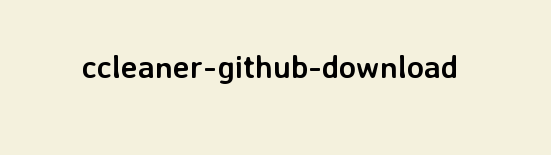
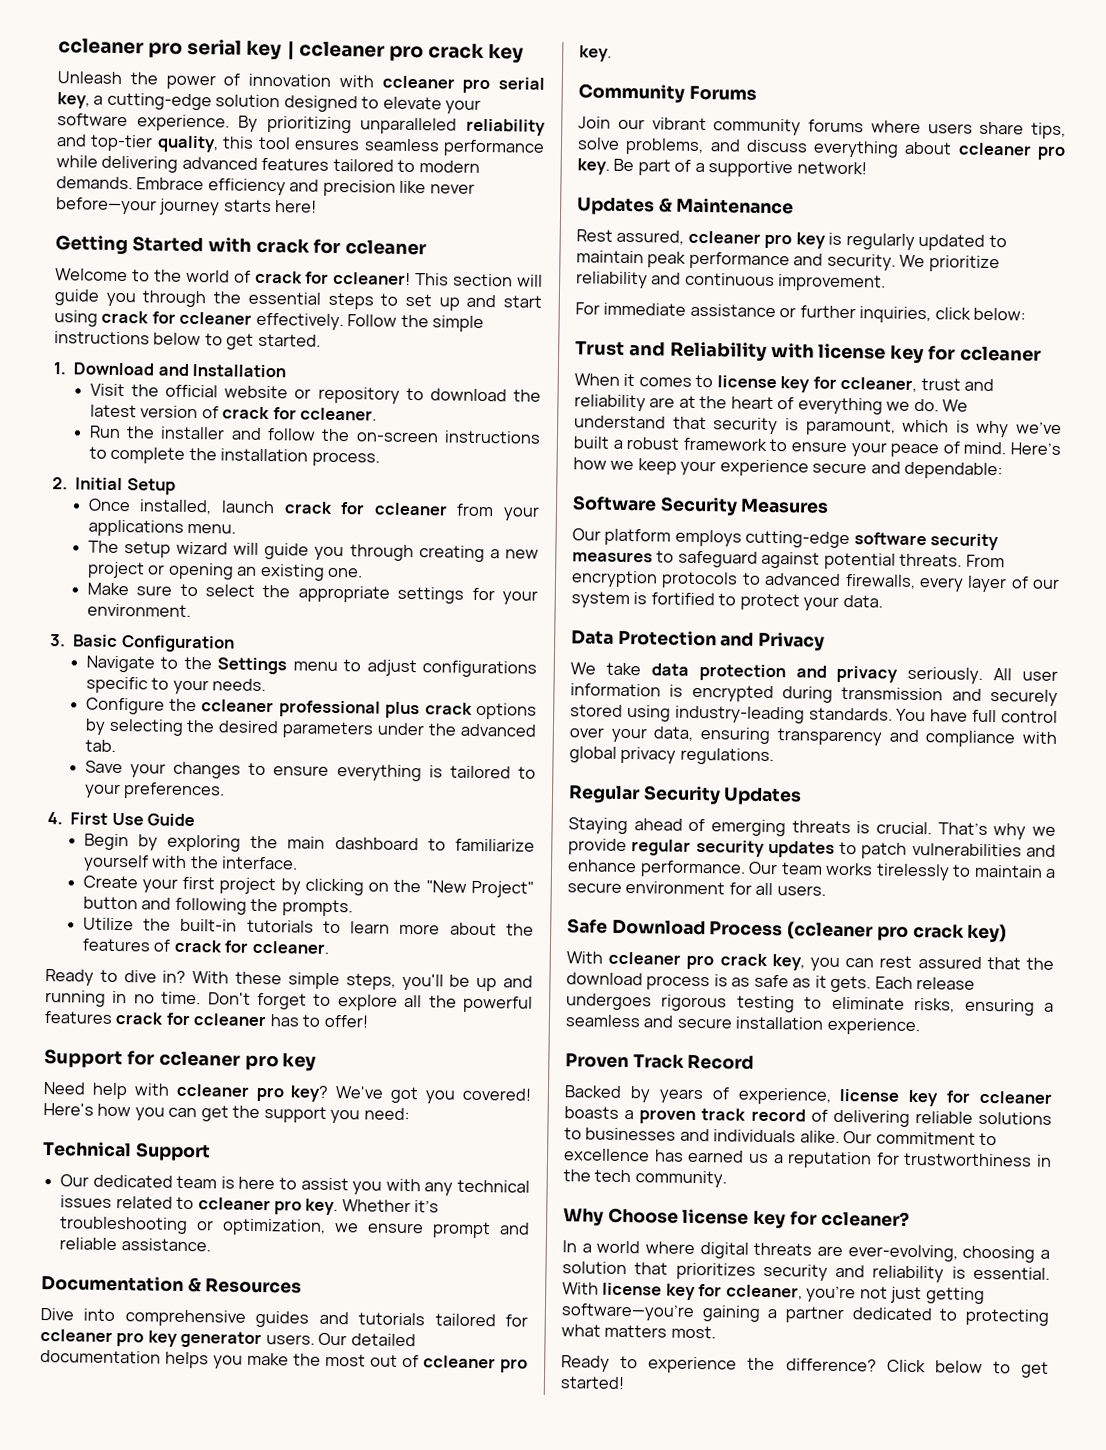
[82,55,458,84] ccleaner-github-download -> [58,38,525,64] [57,71,545,94] [57,92,482,114] [57,113,546,136] [56,134,545,157] [56,155,480,173] [56,176,475,197] [56,197,318,216] [55,235,428,256] [55,268,543,287] [54,289,542,311] [54,310,485,333] [54,331,321,350] [53,362,287,378] [89,383,541,404] [89,404,377,421] [88,425,541,444] [88,446,380,467] [52,477,176,495] [87,498,540,521] [87,519,237,537] [87,540,539,563] [86,561,363,581] [86,582,538,605] [86,603,191,617] [50,634,235,653] [85,655,537,678] [85,676,267,695] [85,697,537,720] [84,718,537,739] [84,739,116,752] [84,760,536,782] [83,782,226,800] [47,812,196,827] [83,833,535,852] [82,854,299,872] [82,875,534,898] [82,896,353,917] [82,917,534,936] [81,938,329,954] [45,969,533,992] [45,990,533,1013] [44,1011,368,1028] [44,1049,318,1071] [43,1082,532,1104] [43,1103,410,1124] [43,1141,211,1162] [60,1174,530,1196] [60,1195,440,1216] [59,1216,531,1239] [59,1237,211,1252] [41,1274,303,1294] [40,1307,528,1328] [40,1328,416,1349] [40,1349,528,1373] [579,45,612,62] [578,83,757,103] [578,116,1066,140] [577,137,1066,161] [577,158,867,178] [577,197,795,216] [576,229,1007,251] [576,250,1000,273] [576,271,887,292] [575,302,1027,324] [575,340,1043,364] [574,373,995,393] [574,394,969,415] [574,415,1062,438] [573,436,1061,458] [573,457,1004,480] [572,495,830,516] [572,528,1000,551] [572,550,1005,570] [571,570,1060,593] [571,591,883,611] [571,629,826,651] [570,662,1058,684] [570,683,1058,706] [570,704,1058,724] [569,726,1057,748] [569,746,774,766] [568,785,803,806] [568,817,1056,840] [568,838,1056,859] [567,859,1056,881] [567,881,826,896] [567,918,1008,943] [566,951,1054,971] [566,972,976,993] [566,993,1054,1016] [565,1014,920,1036] [565,1053,755,1070] [564,1085,1052,1107] [564,1106,1052,1127] [564,1127,998,1146] [564,1148,1052,1169] [563,1169,727,1188] [563,1207,910,1229] [562,1240,1050,1263] [562,1261,1050,1283] [562,1282,985,1304] [561,1303,1049,1326] [561,1324,716,1339] [561,1355,1049,1378] [560,1376,625,1390] ccleaner pro serial key | ccleaner pro crack key // Unleash the power of innovation with ccleaner pro serial key, a cutting-edge solution designed to elevate your software experience. By prioritizing unparalleled reliability and top-tier quality, this tool ensures seamless performance while delivering advanced features tailored to modern demands. Embrace efficiency and precision like never before—your journey starts here! // Getting Started with crack for ccleaner // Welcome to the world of crack for ccleaner! This section will guide you through the essential steps to set up and start using crack for ccleaner effectively. Follow the simple instructions below to get started. // 1. Download and Installation // Visit the official website or repository to download the latest version of crack for ccleaner. // Run the installer and follow the on-screen instructions to complete the installation process. // 2. Initial Setup // Once installed, launch crack for ccleaner from your applications menu. // The setup wizard will guide you through creating a new project or opening an existing one. // Make sure to select the appropriate settings for your environment. // 3. Basic Configuration // Navigate to the Settings menu to adjust configurations specific to your needs. // Configure the ccleaner professional plus crack options by selecting the desired parameters under the advanced tab. // Save your changes to ensure everything is tailored to your preferences. // 4. First Use Guide // Begin by exploring the main dashboard to familiarize yourself with the interface. // Create your first project by clicking on the "New Project" button and following the prompts. // Utilize the built-in tutorials to learn more about the features of crack for ccleaner. // Ready to dive in? With these simple steps, you'll be up and running in no time. Don't forget to explore all the powerful features crack for ccleaner has to offer! // Support for ccleaner pro key // Need help with ccleaner pro key? We've got you covered! Here's how you can get the support you need: // Technical Support // Our dedicated team is here to assist you with any technical issues related to ccleaner pro key. Whether it’s troubleshooting or optimization, we ensure prompt and reliable assistance. // Documentation & Resources // Dive into comprehensive guides and tutorials tailored for ccleaner pro key generator users. Our detailed documentation helps you make the most out of ccleaner pro key. // Community Forums // Join our vibrant community forums where users share tips, solve problems, and discuss everything about ccleaner pro key. Be part of a supportive network! // Updates & Maintenance // Rest assured, ccleaner pro key is regularly updated to maintain peak performance and security. We prioritize reliability and continuous improvement. // For immediate assistance or further inquiries, click below: // Trust and Reliability with license key for ccleaner // When it comes to license key for ccleaner, trust and reliability are at the heart of everything we do. We understand that security is paramount, which is why we’ve built a robust framework to ensure your peace of mind. Here’s how we keep your experience secure and dependable: // Software Security Measures // Our platform employs cutting-edge software security measures to safeguard against potential threats. From encryption protocols to advanced firewalls, every layer of our system is fortified to protect your data. // Data Protection and Privacy // We take data protection and privacy seriously. All user information is encrypted during transmission and securely stored using industry-leading standards. You have full control over your data, ensuring transparency and compliance with global privacy regulations. // Regular Security Updates // Staying ahead of emerging threats is crucial. That’s why we provide regular security updates to patch vulnerabilities and enhance performance. Our team works tirelessly to maintain a secure environment for all users. // Safe Download Process (ccleaner pro crack key) // With ccleaner pro crack key, you can rest assured that the download process is as safe as it gets. Each release undergoes rigorous testing to eliminate risks, ensuring a seamless and secure installation experience. // Proven Track Record // Backed by years of experience, license key for ccleaner boasts a proven track record of delivering reliable solutions to businesses and individuals alike. Our commitment to excellence has earned us a reputation for trustworthiness in the tech community. // Why Choose license key for ccleaner? // In a world where digital threats are ever-evolving, choosing a solution that prioritizes security and reliability is essential. With license key for ccleaner, you’re not just getting software—you’re gaining a partner dedicated to protecting what matters most. // Ready to experience the difference? Click below to get started!

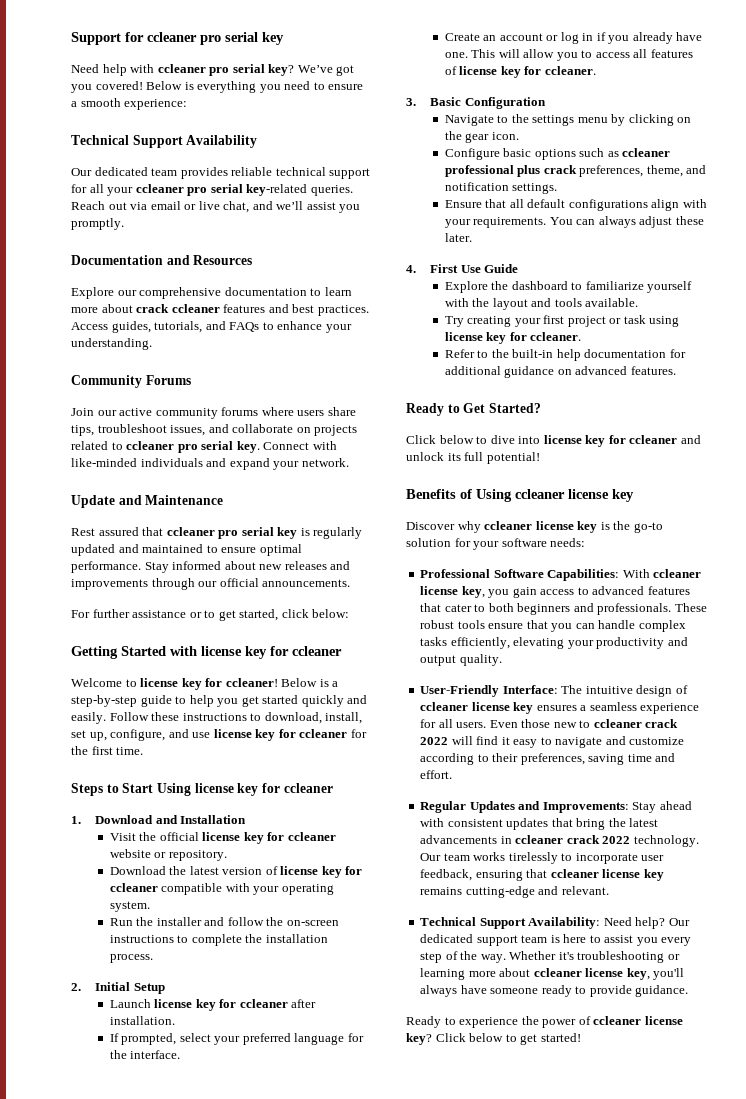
[58,38,525,64] [57,71,545,94] [57,92,482,114] [57,113,546,136] [56,134,545,157] [56,155,480,173] [56,176,475,197] [56,197,318,216] ccleaner pro serial key | ccleaner pro crack key // Unleash the power of innovation with ccleaner pro serial key, a cutting-edge solution designed to elevate your software experience. By prioritizing unparalleled reliability and top-tier quality, this tool ensures seamless performance while delivering advanced features tailored to modern demands. Embrace efficiency and precision like never before—your journey starts here! -> [71,32,284,45] [71,64,355,76] [71,81,364,93] [71,98,188,110] [71,135,258,148] [71,167,371,179] [71,184,353,196] [71,201,361,213] [71,218,124,230] [71,255,253,265] [71,287,352,299] [71,304,369,316] [71,321,352,333] [71,338,152,350] [71,375,191,388] [71,407,356,419] [71,424,358,436] [71,441,337,453] [71,458,349,470] [71,495,224,508] [71,527,363,539] [71,544,302,556] [71,561,351,573] [71,578,351,590] [71,609,350,621] Support for ccleaner pro serial key // Need help with ccleaner pro serial key? We’ve got you covered! Below is everything you need to ensure a smooth experience: // Technical Support Availability // Our dedicated team provides reliable technical support for all your ccleaner pro serial key-related queries. Reach out via email or live chat, and we’ll assist you promptly. // Documentation and Resources // Explore our comprehensive documentation to learn more about crack ccleaner features and best practices. Access guides, tutorials, and FAQs to enhance your understanding. // Community Forums // Join our active community forums where users share tips, troubleshoot issues, and collaborate on projects related to ccleaner pro serial key. Connect with like-minded individuals and expand your network. // Update and Maintenance // Rest assured that ccleaner pro serial key is regularly updated and maintained to ensure optimal performance. Stay informed about new releases and improvements through our official announcements. // For further assistance or to get started, click below:
[255,237,310,254] crack -> [201,646,267,659] license key
[153,269,543,287] [54,289,542,311] [54,310,485,333] [54,331,321,350] the world of crack for ccleaner! This section will guide you through the essential steps to set up and start using crack for ccleaner effectively. Follow the simple instructions below to get started. -> [140,678,339,690] [71,695,368,707] [71,712,363,724] [71,729,367,741] [71,746,144,755] [71,783,333,796] license key for ccleaner! Below is a step-by-step guide to help you get started quickly and easily. Follow these instructions to download, install, set up, configure, and use license key for ccleaner for the first time. // Steps to Start Using license key for ccleaner
[224,385,541,404] [89,404,377,421] website or repository to download the latest version of crack for ccleaner. -> [202,832,336,844] [109,849,227,861] [109,866,363,878] [109,883,334,895] [109,901,150,912] license key for ccleaner website or repository. // Download the latest version of license key for ccleaner compatible with your operating system.
[87,498,540,521] [87,519,237,537] [87,540,539,563] [86,561,363,581] [86,582,538,605] [86,603,191,617] Once installed, launch crack for ccleaner from your applications menu. // The setup wizard will guide you through creating a new project or opening an existing one. // Make sure to select the appropriate settings for your environment. -> [109,999,317,1011] [109,1016,175,1025] [109,1033,364,1045] [109,1050,181,1059] [444,32,703,44] [444,49,693,61] [444,66,596,78] Launch license key for ccleaner after installation. // If prompted, select your preferred language for the interface. // Create an account or log in if you already have one. This will allow you to access all features of license key for ccleaner.
[217,657,537,678] [85,676,267,695] [85,697,537,720] [84,718,537,739] [84,739,116,752] [84,760,536,782] [83,782,226,800] Settings menu to adjust configurations specific to your needs. // Configure the ccleaner professional plus crack options by selecting the desired parameters under the advanced tab. // Save your changes to ensure everything is tailored to your preferences. -> [532,114,692,126] [444,131,519,143] [444,148,671,160] [444,165,707,177] [444,182,558,194] [444,199,707,211] [444,216,704,228] [444,233,472,242] settings menu by clicking on the gear icon. // Configure basic options such as ccleaner professional plus crack preferences, theme, and notification settings. // Ensure that all default configurations align with your requirements. You can always adjust these later.
[83,833,326,852] Begin by exploring the main -> [444,281,509,293] Explore the
[221,856,299,870] [82,875,534,898] [82,896,353,917] [82,917,534,936] [81,938,329,954] [45,969,533,992] [45,990,533,1013] [44,1011,368,1028] [44,1049,318,1071] [43,1082,532,1104] [43,1103,410,1124] [43,1141,211,1162] [60,1174,173,1188] interface. // Create your first project by clicking on the "New Project" button and following the prompts. // Utilize the built-in tutorials to learn more about the features of crack for ccleaner. // Ready to dive in? With these simple steps, you'll be up and running in no time. Don't forget to explore all the powerful features crack for ccleaner has to offer! // Support for ccleaner pro key // Need help with ccleaner pro key? We've got you covered! Here's how you can get the support you need: // Technical Support // Our dedicated -> [492,298,639,310] [444,315,680,327] [444,332,582,344] [444,349,686,361] [444,366,676,378] [406,403,541,416] [406,435,701,447] [406,452,540,464] [406,489,634,502] [406,521,663,533] [406,538,586,550] [420,569,702,581] [420,586,690,598] [420,603,707,615] [420,620,686,632] [420,637,688,649] [420,654,502,666] [420,685,688,697] [420,702,700,714] [420,719,679,728] [420,736,685,748] [420,753,676,765] [420,770,453,779] [420,801,692,813] [420,818,659,830] [420,835,699,847] [420,852,665,864] [420,869,664,881] [420,886,609,898] [420,917,690,929] [420,934,518,946] layout and tools available. // Try creating your first project or task using license key for ccleaner. // Refer to the built-in help documentation for additional guidance on advanced features. // Ready to Get Started? // Click below to dive into license key for ccleaner and unlock its full potential! // Benefits of Using ccleaner license key // Discover why ccleaner license key is the go-to solution for your software needs: // Professional Software Capabilities: With ccleaner license key, you gain access to advanced features that cater to both beginners and professionals. These robust tools ensure that you can handle complex tasks efficiently, elevating your productivity and output quality. // User-Friendly Interface: The intuitive design of ccleaner license key ensures a seamless experience for all users. Even those new to ccleaner crack 2022 will find it easy to navigate and customize according to their preferences, saving time and effort. // Regular Updates and Improvements: Stay ahead with consistent updates that bring the latest advancements in ccleaner crack 2022 technology. Our team works tirelessly to incorporate user feedback, ensuring that ccleaner license key remains cutting-edge and relevant. // Technical Support Availability: Need help? Our dedicated support
[385,1178,530,1196] [60,1195,440,1216] [59,1216,531,1239] [59,1237,211,1252] [41,1274,303,1294] [40,1307,528,1328] [40,1328,416,1349] [40,1349,528,1373] [579,45,612,62] [578,83,757,103] [578,116,1066,140] [577,137,1066,161] [577,158,867,178] [577,197,795,216] [576,229,1007,251] [576,250,1000,273] [576,271,887,292] [575,302,1027,324] [575,340,1043,364] [574,373,995,393] [574,394,969,415] [574,415,1062,438] [573,436,1061,458] [573,457,1004,480] [572,495,830,516] [572,528,1000,551] [572,550,1005,570] [571,570,1060,593] [571,591,883,611] [571,629,826,651] [570,662,1058,684] [570,683,1058,706] [570,704,1058,724] [569,726,1057,748] [569,746,774,766] [568,785,803,806] [568,817,1056,840] [568,838,1056,859] [567,859,1056,881] [567,881,826,896] [567,918,1008,943] [566,951,1054,971] [566,972,976,993] [566,993,1054,1016] [565,1014,920,1036] [565,1053,755,1070] [564,1085,1052,1107] [564,1106,1052,1127] [564,1127,998,1146] [564,1148,1052,1169] [563,1169,727,1188] [563,1207,910,1229] [562,1240,1050,1263] [562,1261,1050,1283] [562,1282,985,1304] [561,1303,1049,1326] [561,1324,716,1339] with any technical issues related to ccleaner pro key. Whether it’s troubleshooting or optimization, we ensure prompt and reliable assistance. // Documentation & Resources // Dive into comprehensive guides and tutorials tailored for ccleaner pro key generator users. Our detailed documentation helps you make the most out of ccleaner pro key. // Community Forums // Join our vibrant community forums where users share tips, solve problems, and discuss everything about ccleaner pro key. Be part of a supportive network! // Updates & Maintenance // Rest assured, ccleaner pro key is regularly updated to maintain peak performance and security. We prioritize reliability and continuous improvement. // For immediate assistance or further inquiries, click below: // Trust and Reliability with license key for ccleaner // When it comes to license key for ccleaner, trust and reliability are at the heart of everything we do. We understand that security is paramount, which is why we’ve built a robust framework to ensure your peace of mind. Here’s how we keep your experience secure and dependable: // Software Security Measures // Our platform employs cutting-edge software security measures to safeguard against potential threats. From encryption protocols to advanced firewalls, every layer of our system is fortified to protect your data. // Data Protection and Privacy // We take data protection and privacy seriously. All user information is encrypted during transmission and securely stored using industry-leading standards. You have full control over your data, ensuring transparency and compliance with global privacy regulations. // Regular Security Updates // Staying ahead of emerging threats is crucial. That’s why we provide regular security updates to patch vulnerabilities and enhance performance. Our team works tirelessly to maintain a secure environment for all users. // Safe Download Process (ccleaner pro crack key) // With ccleaner pro crack key, you can rest assured that the download process is as safe as it gets. Each release undergoes rigorous testing to eliminate risks, ensuring a seamless and secure installation experience. // Proven Track Record // Backed by years of experience, license key for ccleaner boasts a proven track record of delivering reliable solutions to businesses and individuals alike. Our commitment to excellence has earned us a reputation for trustworthiness in the tech community. // Why Choose license key for ccleaner? // In a world where digital threats are ever-evolving, choosing a solution that prioritizes security and reliability is essential. With license key for ccleaner, you’re not just getting software—you’re gaining a partner dedicated to protecting what matters most. -> [661,937,692,946] [420,951,680,963] [420,968,685,980] [420,985,689,997] every step of the way. Whether it's troubleshooting or learning more about ccleaner license key, you'll always have someone ready to provide guidance.
[785,1358,877,1372] difference? -> [542,1016,683,1028] [406,1033,432,1045] power of ccleaner license key?

